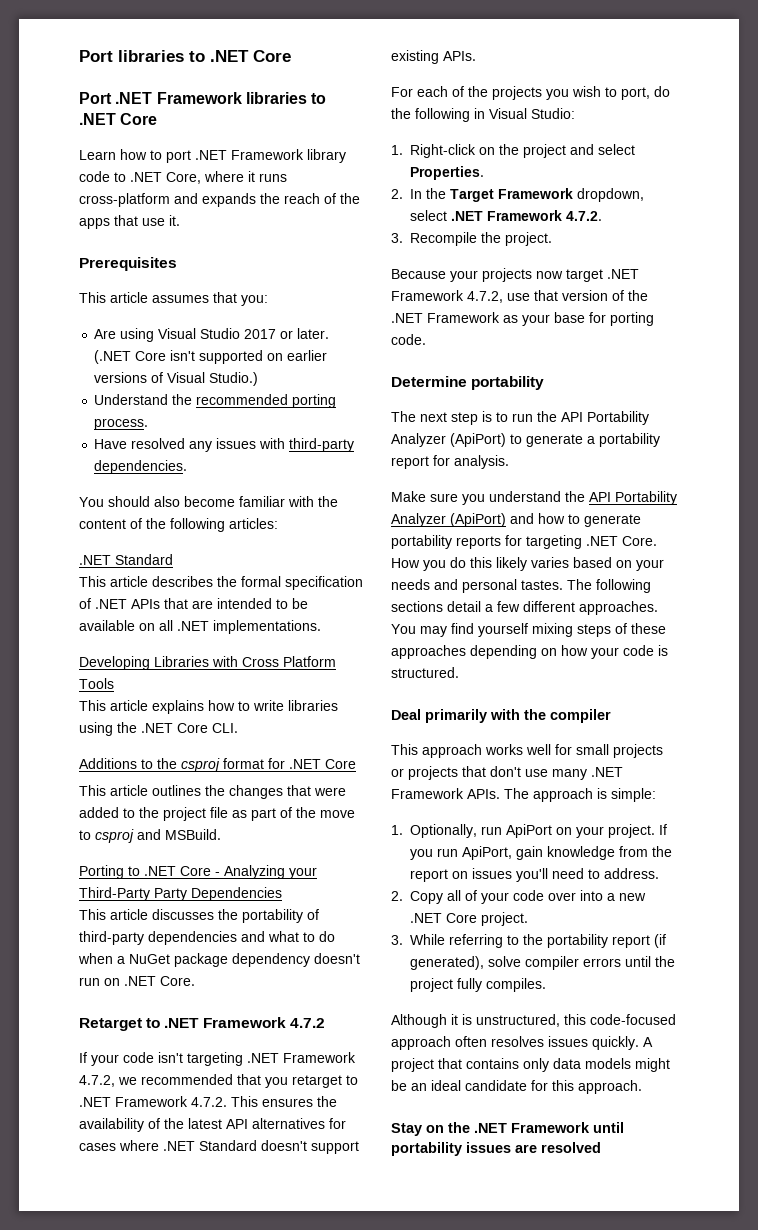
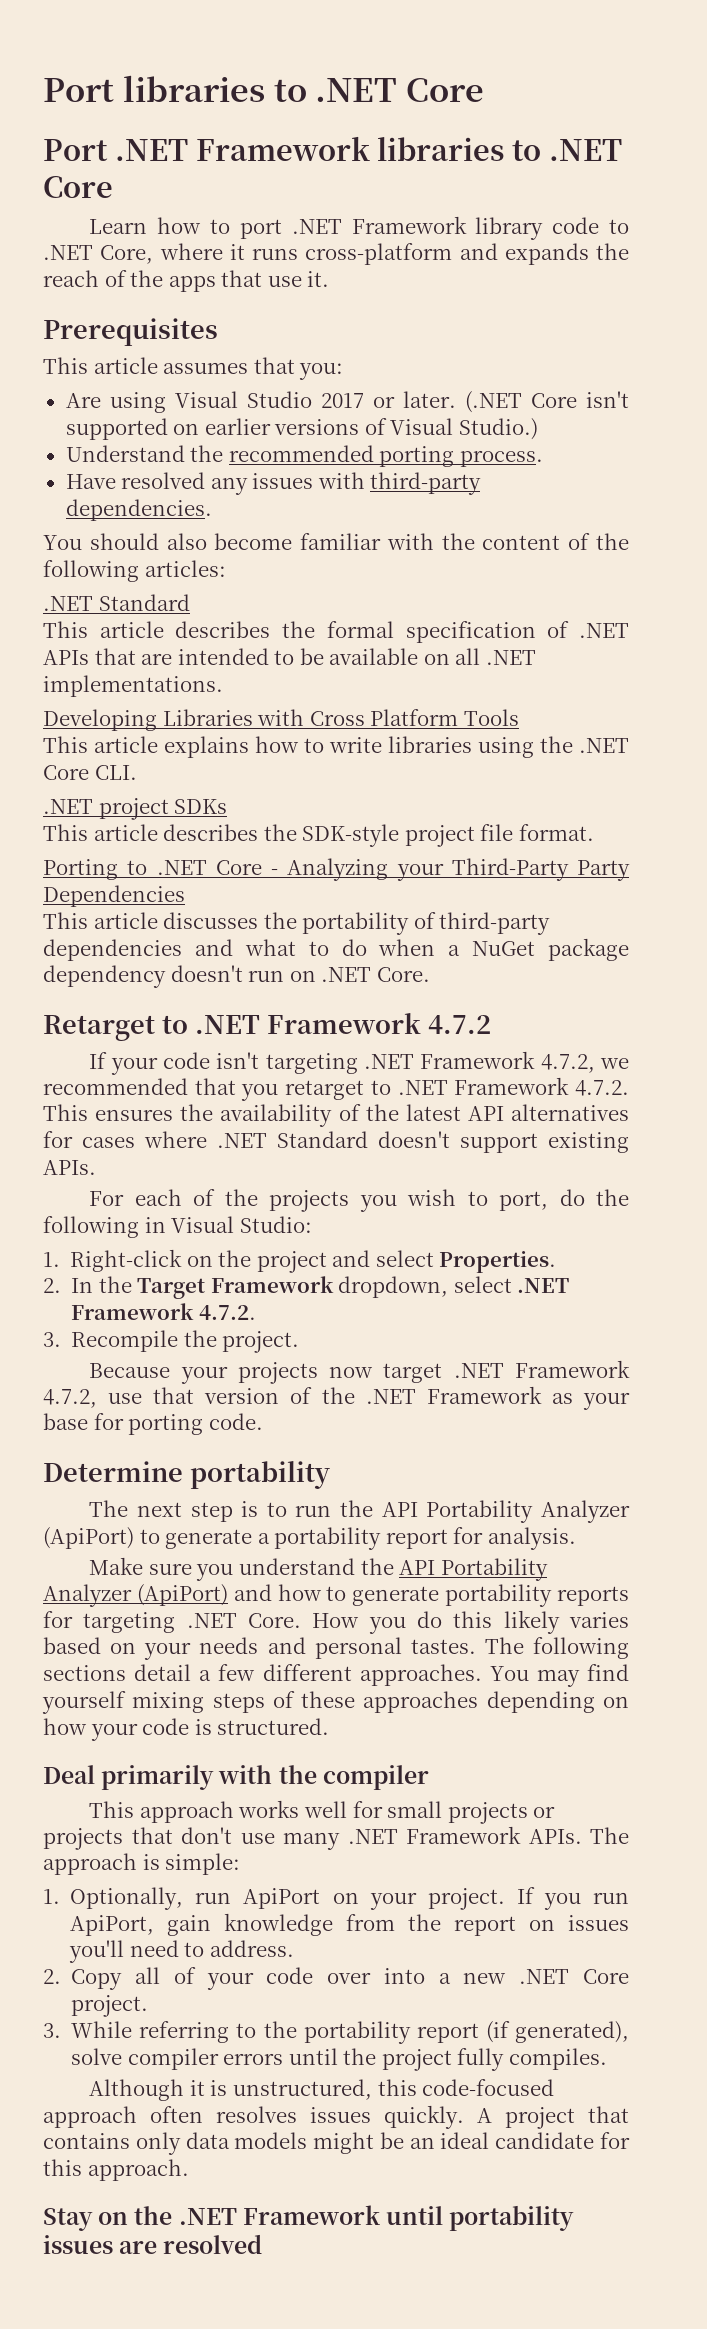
[79,758,356,772] [79,785,346,799] [79,807,355,821] [79,829,221,843] Additions to the csproj format for .NET Core // This article outlines the changes that were added to the project file as part of the move to csproj and MSBuild. -> [43,798,228,820] [43,824,594,847] .NET project SDKs // This article describes the SDK-style project file format.

